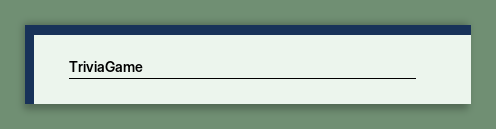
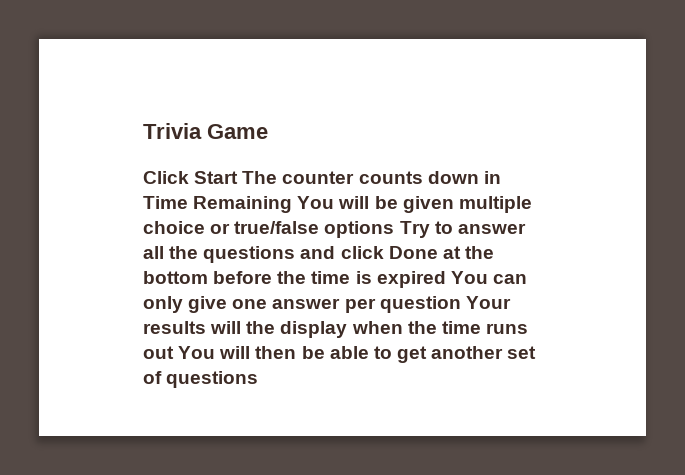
[69,61,143,72] TriviaGame -> [143,123,268,139] [143,171,501,184] [143,196,532,213] [143,221,526,238] [143,246,494,263] [143,271,527,288] [143,296,511,313] [143,321,528,338] [143,346,537,363] [143,371,259,388] Trivia Game // Click Start The counter counts down in Time Remaining You will be given multiple choice or true/false options Try to answer all the questions and click Done at the bottom before the time is expired You can only give one answer per question Your results will the display when the time runs out You will then be able to get another set of questions

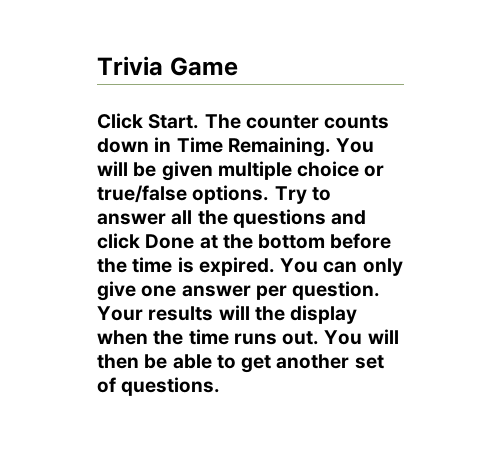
[194,171,239,184] Start -> [148,114,200,129] Start.
[193,196,293,213] Remaining -> [227,137,331,157] Remaining.
[324,221,395,238] options -> [192,185,270,204] options.
[376,271,446,288] expired -> [198,257,275,276] expired.
[379,296,461,313] question -> [292,281,381,300] question.
[143,346,174,359] out -> [282,331,320,345] out.
[166,371,259,388] questions -> [121,377,221,396] questions.

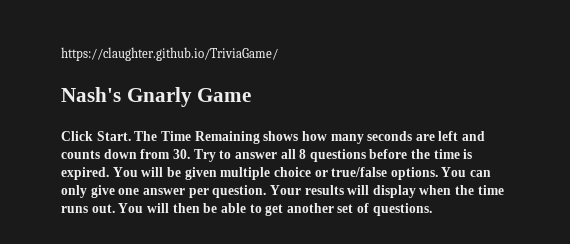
[97,56,163,76] Trivia -> [61,47,278,61] [61,87,192,107] https://claughter.github.io/TriviaGame/ // Nash's Gnarly
[245,115,390,129] [97,137,331,157] counter counts down in Time Remaining. -> [160,131,486,144] [61,149,473,162] [61,167,109,180] Time Remaining shows how many seconds are left and counts down from 30. Try to answer all 8 questions before the time is expired.
[274,186,331,204] [97,209,367,228] [97,233,392,249] [97,257,275,276] Try to answer all the questions and click Done at the bottom before the time is expired. -> (438, 173) none
[254,306,285,321] the -> (370, 190) none

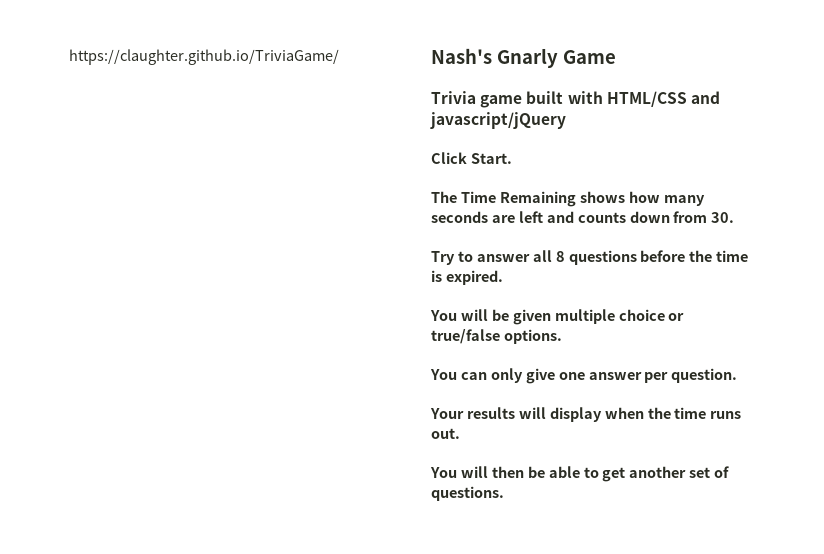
(252, 95) none -> [431,91,720,108] [430,112,566,129] // Trivia game built with HTML/CSS and javascript/jQuery
(131, 136) none -> (512, 158) //
(190, 154) none -> (735, 217) //
(109, 173) none -> (503, 277) //
(438, 173) none -> (562, 336) //
(267, 191) none -> (738, 375) //
(115, 208) none -> (460, 433) //

